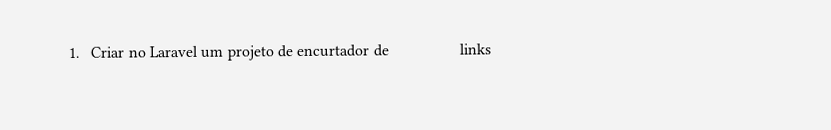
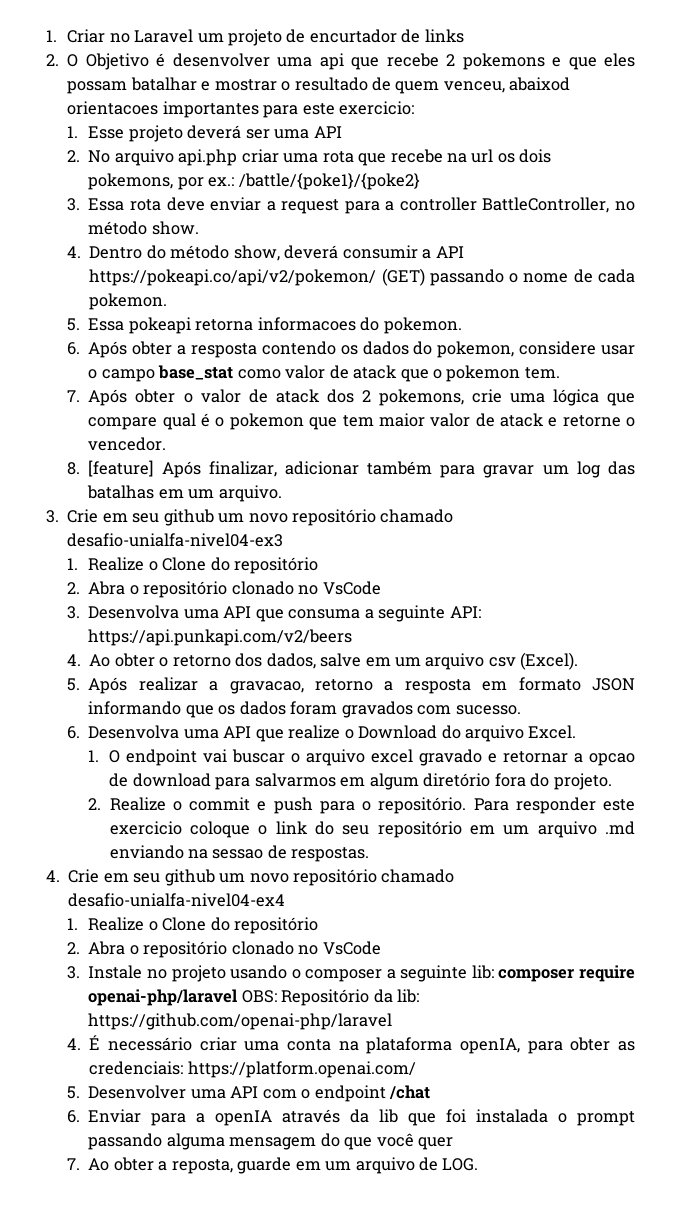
(492, 49) none -> [46,53,635,70] [67,77,571,94] [67,101,415,118] [67,125,342,142] [67,149,552,166] [88,173,420,190] [67,197,636,214] [88,221,199,235] [67,245,464,261] [89,268,635,286] [89,293,168,310] [67,317,462,334] [67,341,636,358] [88,365,560,382] [67,389,636,406] [88,413,635,430] [88,437,167,451] [67,460,635,478] [87,485,282,502] [46,509,454,526] [67,533,284,547] [67,557,319,574] [67,581,381,598] [67,605,481,622] [88,629,353,646] [67,652,579,670] [67,677,636,694] [88,701,521,718] [67,725,577,742] [88,749,635,766] [109,773,612,790] [88,797,636,814] [109,821,635,838] [109,845,370,862] [46,869,455,886] [68,893,286,907] [67,917,319,934] [67,941,381,958] [67,965,636,982] [88,989,420,1006] [88,1013,393,1030] [67,1035,635,1054] [89,1061,416,1078] [67,1085,431,1102] [67,1109,636,1126] [88,1133,454,1150] [67,1157,479,1174] // 2. O Objetivo é desenvolver uma api que recebe 2 pokemons e que eles possam batalhar e mostrar o resultado de quem venceu, abaixod orientacoes importantes para este exercicio: // 1. Esse projeto deverá ser uma API // 2. No arquivo api.php criar uma rota que recebe na url os dois pokemons, por ex.: /battle/{poke1}/{poke2} // 3. Essa rota deve enviar a request para a controller BattleController, no método show. // 4. Dentro do método show, deverá consumir a API https://pokeapi.co/api/v2/pokemon/ (GET) passando o nome de cada pokemon. // 5. Essa pokeapi retorna informacoes do pokemon. // 6. Após obter a resposta contendo os dados do pokemon, considere usar o campo base_stat como valor de atack que o pokemon tem. // 7. Após obter o valor de atack dos 2 pokemons, crie uma lógica que compare qual é o pokemon que tem maior valor de atack e retorne o vencedor. // 8. [feature] Após finalizar, adicionar também para gravar um log das batalhas em um arquivo. // 3. Crie em seu github um novo repositório chamado desafio-unialfa-nivel04-ex3 // 1. Realize o Clone do repositório // 2. Abra o repositório clonado no VsCode // 3. Desenvolva uma API que consuma a seguinte API: https://api.punkapi.com/v2/beers // 4. Ao obter o retorno dos dados, salve em um arquivo csv (Excel). // 5. Após realizar a gravacao, retorno a resposta em formato JSON informando que os dados foram gravados com sucesso. // 6. Desenvolva uma API que realize o Download do arquivo Excel. // 1. O endpoint vai buscar o arquivo excel gravado e retornar a opcao de download para salvarmos em algum diretório fora do projeto. // 2. Realize o commit e push para o repositório. Para responder este exercicio coloque o link do seu repositório em um arquivo .md enviando na sessao de respostas. // 4. Crie em seu github um novo repositório chamado desafio-unialfa-nivel04-ex4 // 1. Realize o Clone do repositório // 2. Abra o repositório clonado no VsCode // 3. Instale no projeto usando o composer a seguinte lib: composer require openai-php/laravel OBS: Repositório da lib: https://github.com/openai-php/laravel // 4. É necessário criar uma conta na plataforma openIA, para obter as credenciais: https://platform.openai.com/ // 5. Desenvolver uma API com o endpoint /chat // 6. Enviar para a openIA através da lib que foi instalada o prompt passando alguma mensagem do que você quer // 7. Ao obter a reposta, guarde em um arquivo de LOG.

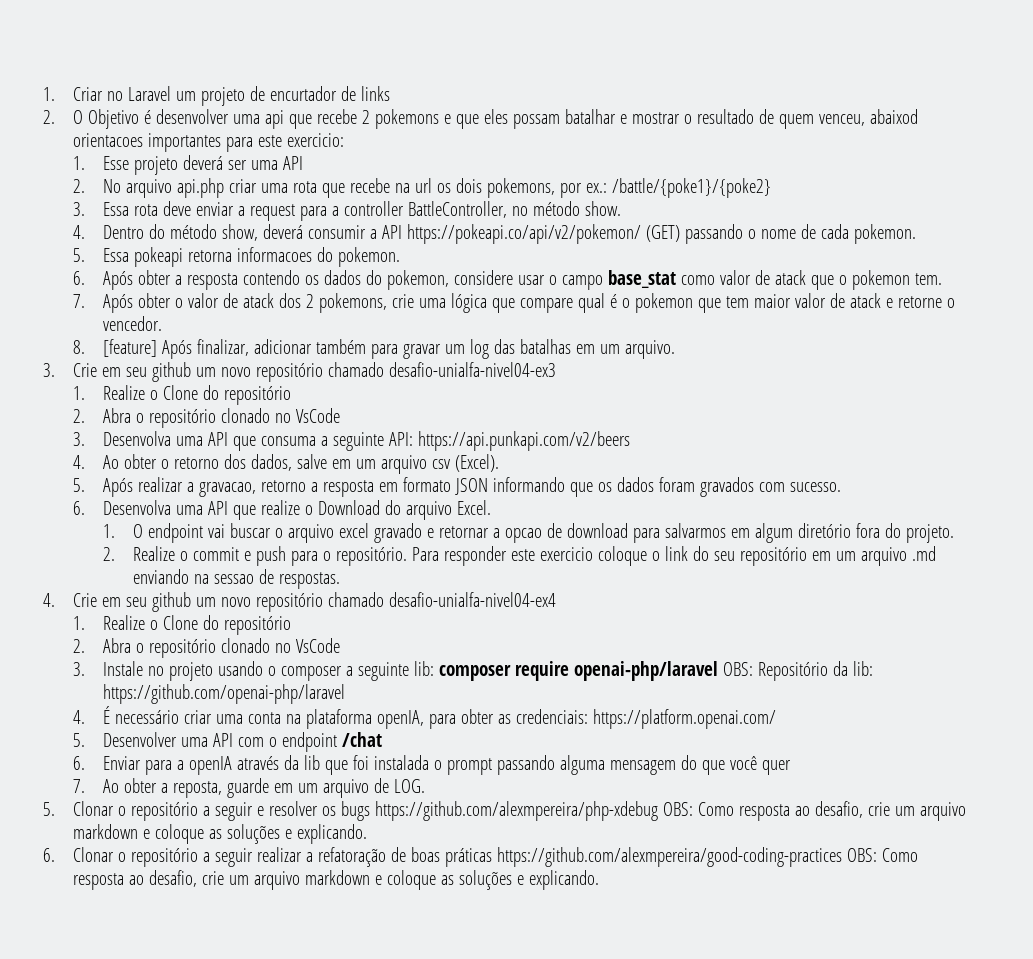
(479, 1164) none -> [43,801,966,821] [72,824,367,844] [43,847,918,867] [72,870,599,890] // 5. Clonar o repositório a seguir e resolver os bugs https://github.com/alexmpereira/php-xdebug OBS: Como resposta ao desafio, crie um arquivo markdown e coloque as soluções e explicando. // 6. Clonar o repositório a seguir realizar a refatoração de boas práticas https://github.com/alexmpereira/good-coding-practices OBS: Como resposta ao desafio, crie um arquivo markdown e coloque as soluções e explicando.

